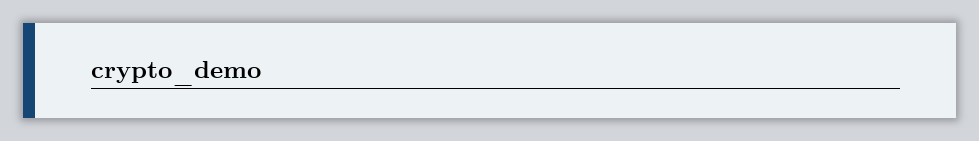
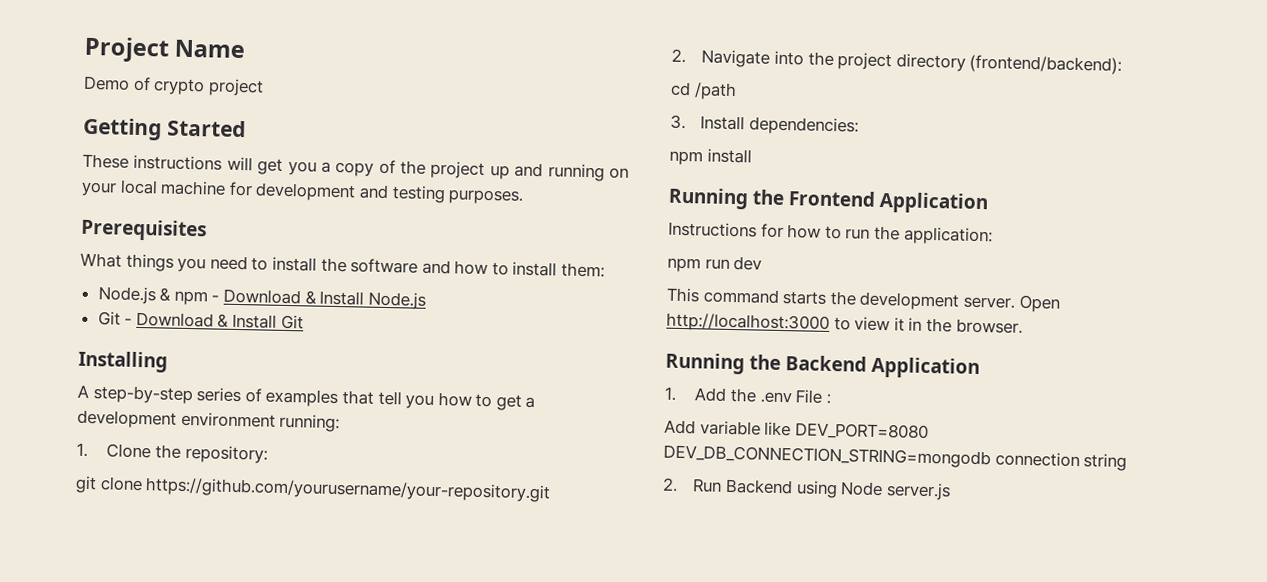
[91,61,261,86] crypto_demo -> [84,36,246,63] [83,75,264,97] [82,117,246,141] [82,153,629,182] [81,179,525,205] [80,218,207,242] [80,252,606,278] [97,286,426,310] [97,311,304,330] [78,350,168,373] [77,384,536,411] [77,409,341,433] [76,442,268,464] [75,475,552,503] [671,48,1123,75] [670,81,737,101] [670,114,860,136] [669,148,752,166] [668,187,990,215] [668,221,993,246] [667,256,763,273] [666,287,1060,313] [666,312,1023,334] [665,352,981,380] [664,386,831,405] [664,419,929,440] [663,444,1128,472] [662,477,951,501] Project Name // Demo of crypto project // Getting Started // These instructions will get you a copy of the project up and running on your local machine for development and testing purposes. // Prerequisites // What things you need to install the software and how to install them: // Node.js & npm - Download & Install Node.js // Git - Download & Install Git // Installing // A step-by-step series of examples that tell you how to get a development environment running: // 1. Clone the repository: // git clone https://github.com/yourusername/your-repository.git // 2. Navigate into the project directory (frontend/backend): // cd /path // 3. Install dependencies: // npm install // Running the Frontend Application // Instructions for how to run the application: // npm run dev // This command starts the development server. Open http://localhost:3000 to view it in the browser. // Running the Backend Application // 1. Add the .env File : // Add variable like DEV_PORT=8080 DEV_DB_CONNECTION_STRING=mongodb connection string // 2. Run Backend using Node server.js

